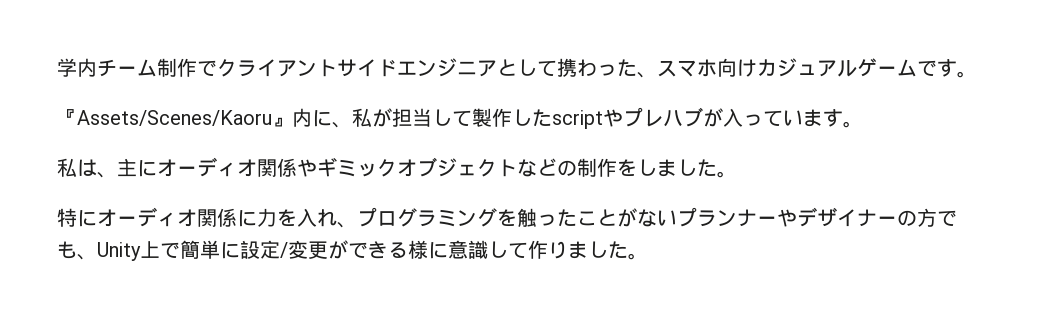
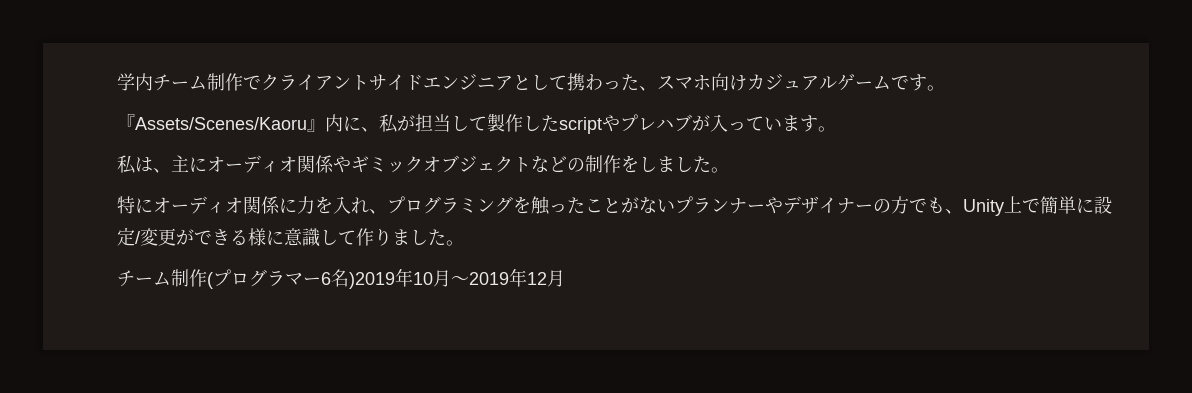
(648, 256) none -> [117,268,565,289] // チーム制作(プログラマー6名)2019年10月～2019年12月

